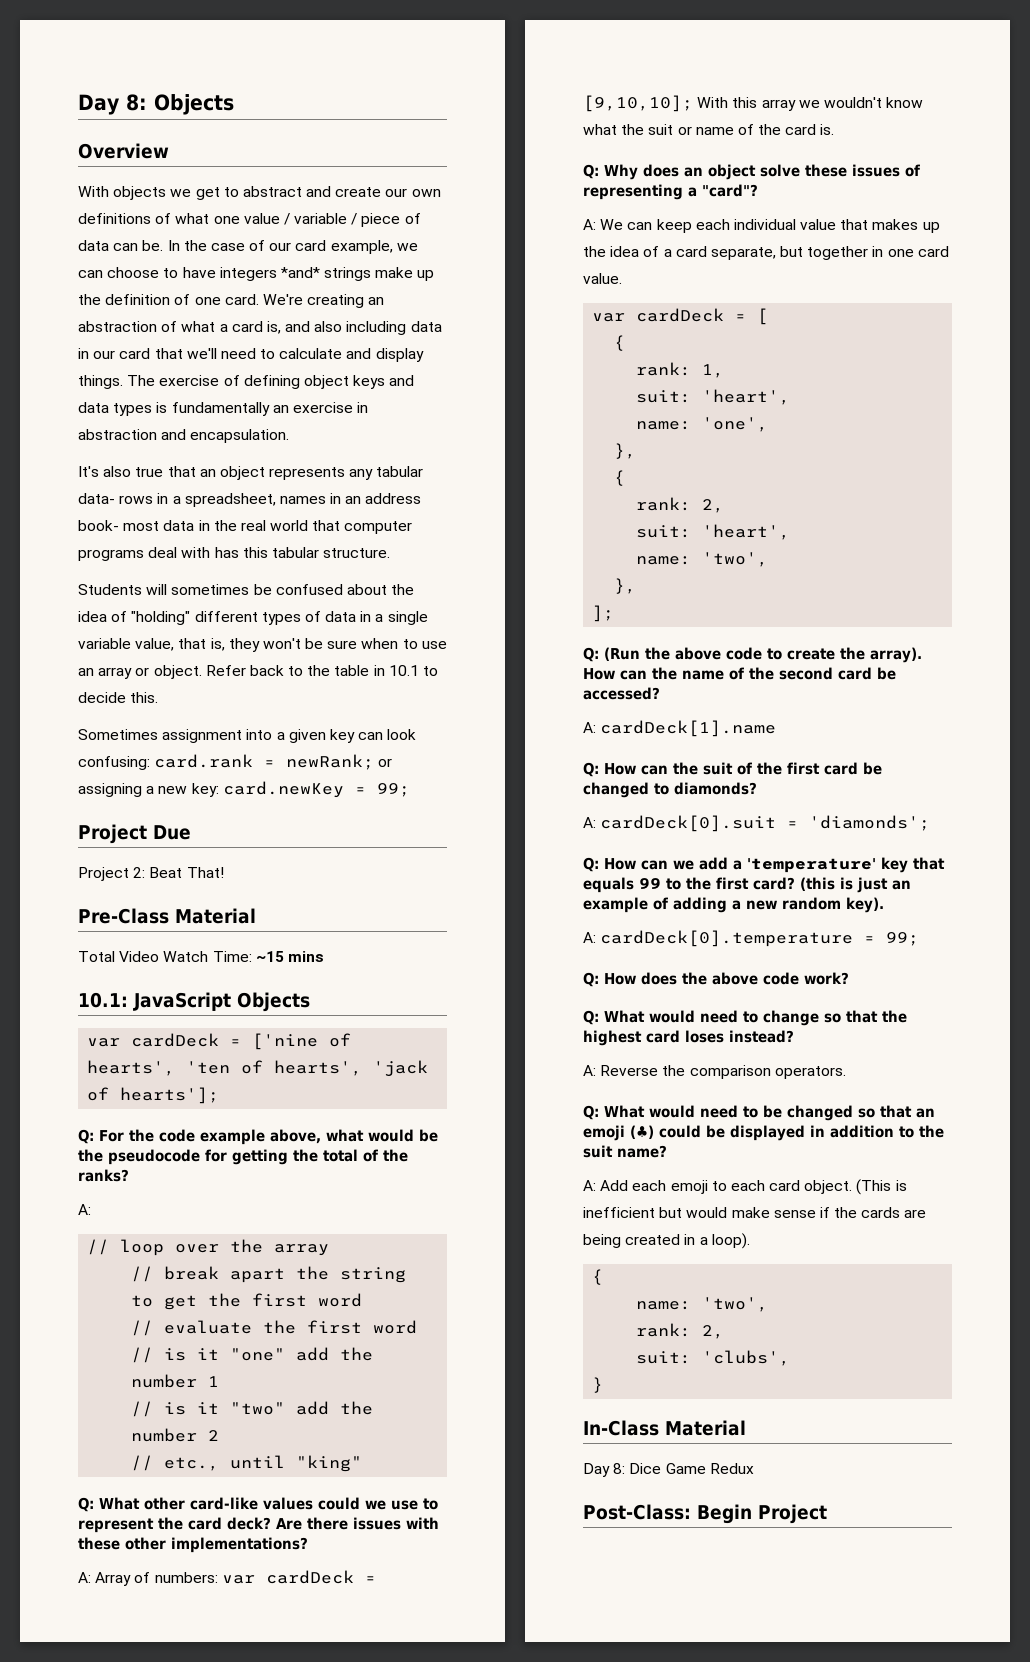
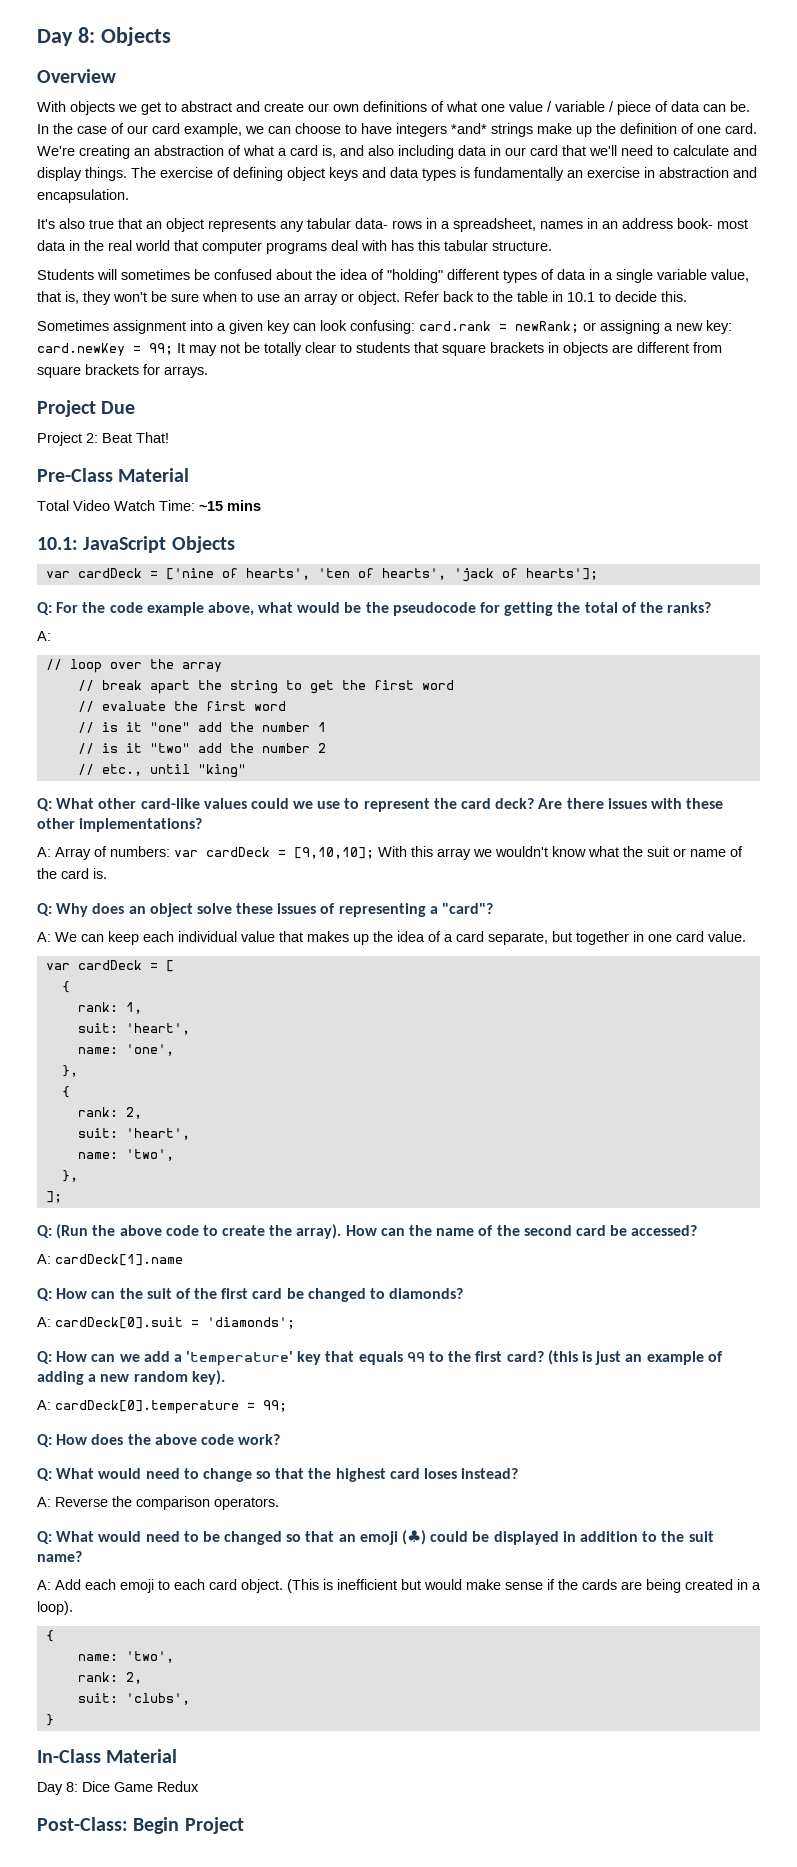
(410, 790) none -> [177,342,722,356] [37,364,208,378] It may not be totally clear to students that square brackets in objects are different from square brackets for arrays.

